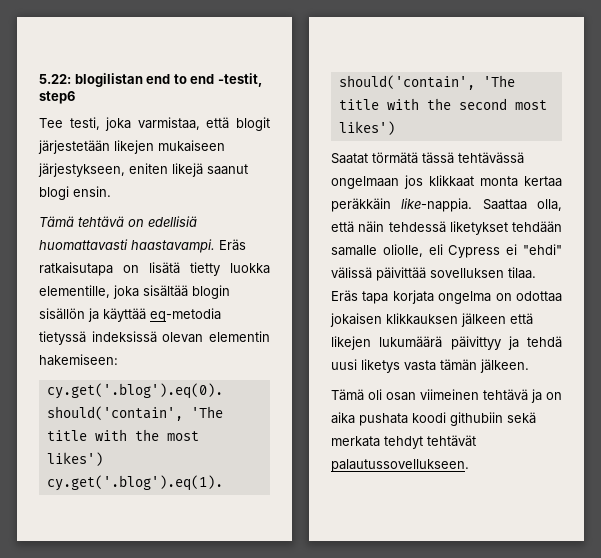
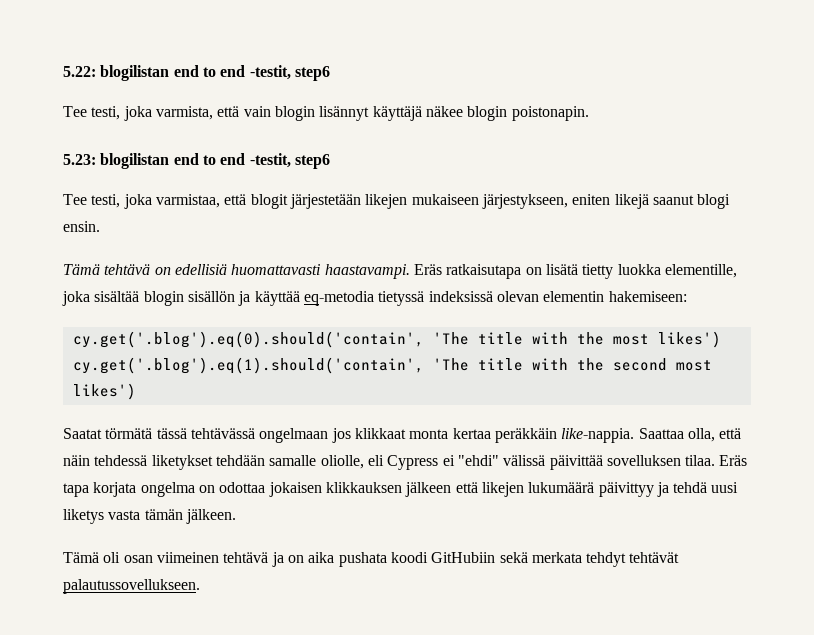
(75, 97) none -> [63,106,589,121] [63,153,330,169] // Tee testi, joka varmista, että vain blogin lisännyt käyttäjä näkee blogin poistonapin. // 5.23: blogilistan end to end -testit, step6
[450,412,503,426] githubiin -> [431,552,496,563] GitHubiin

